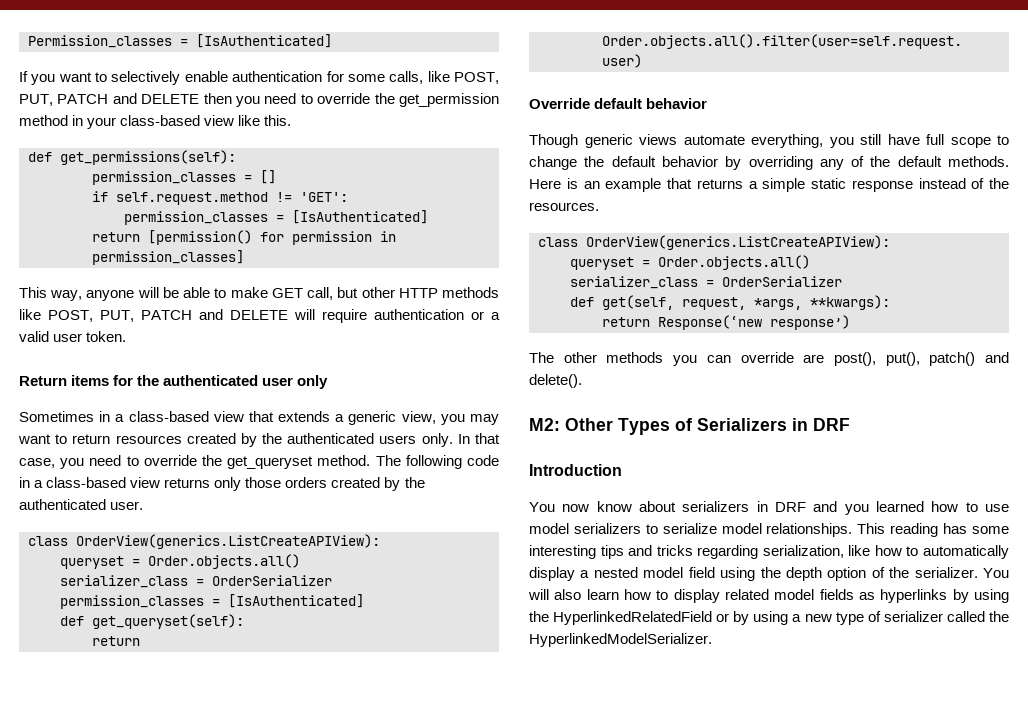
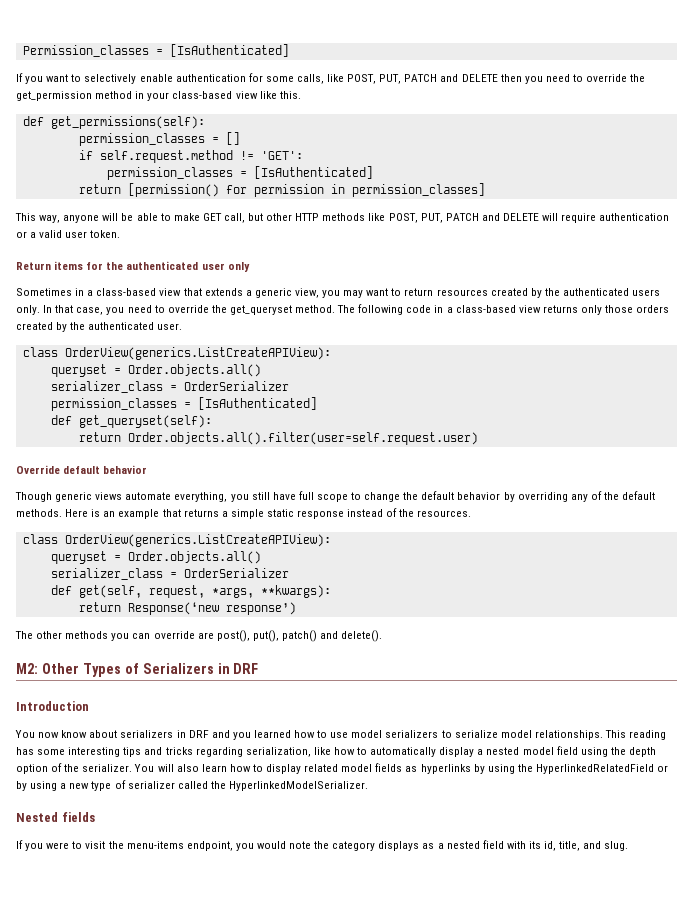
(712, 640) none -> [16,812,95,822] [16,840,629,851] // Nested fields // If you were to visit the menu-items endpoint, you would note the category displays as a nested field with its id, title, and slug.

